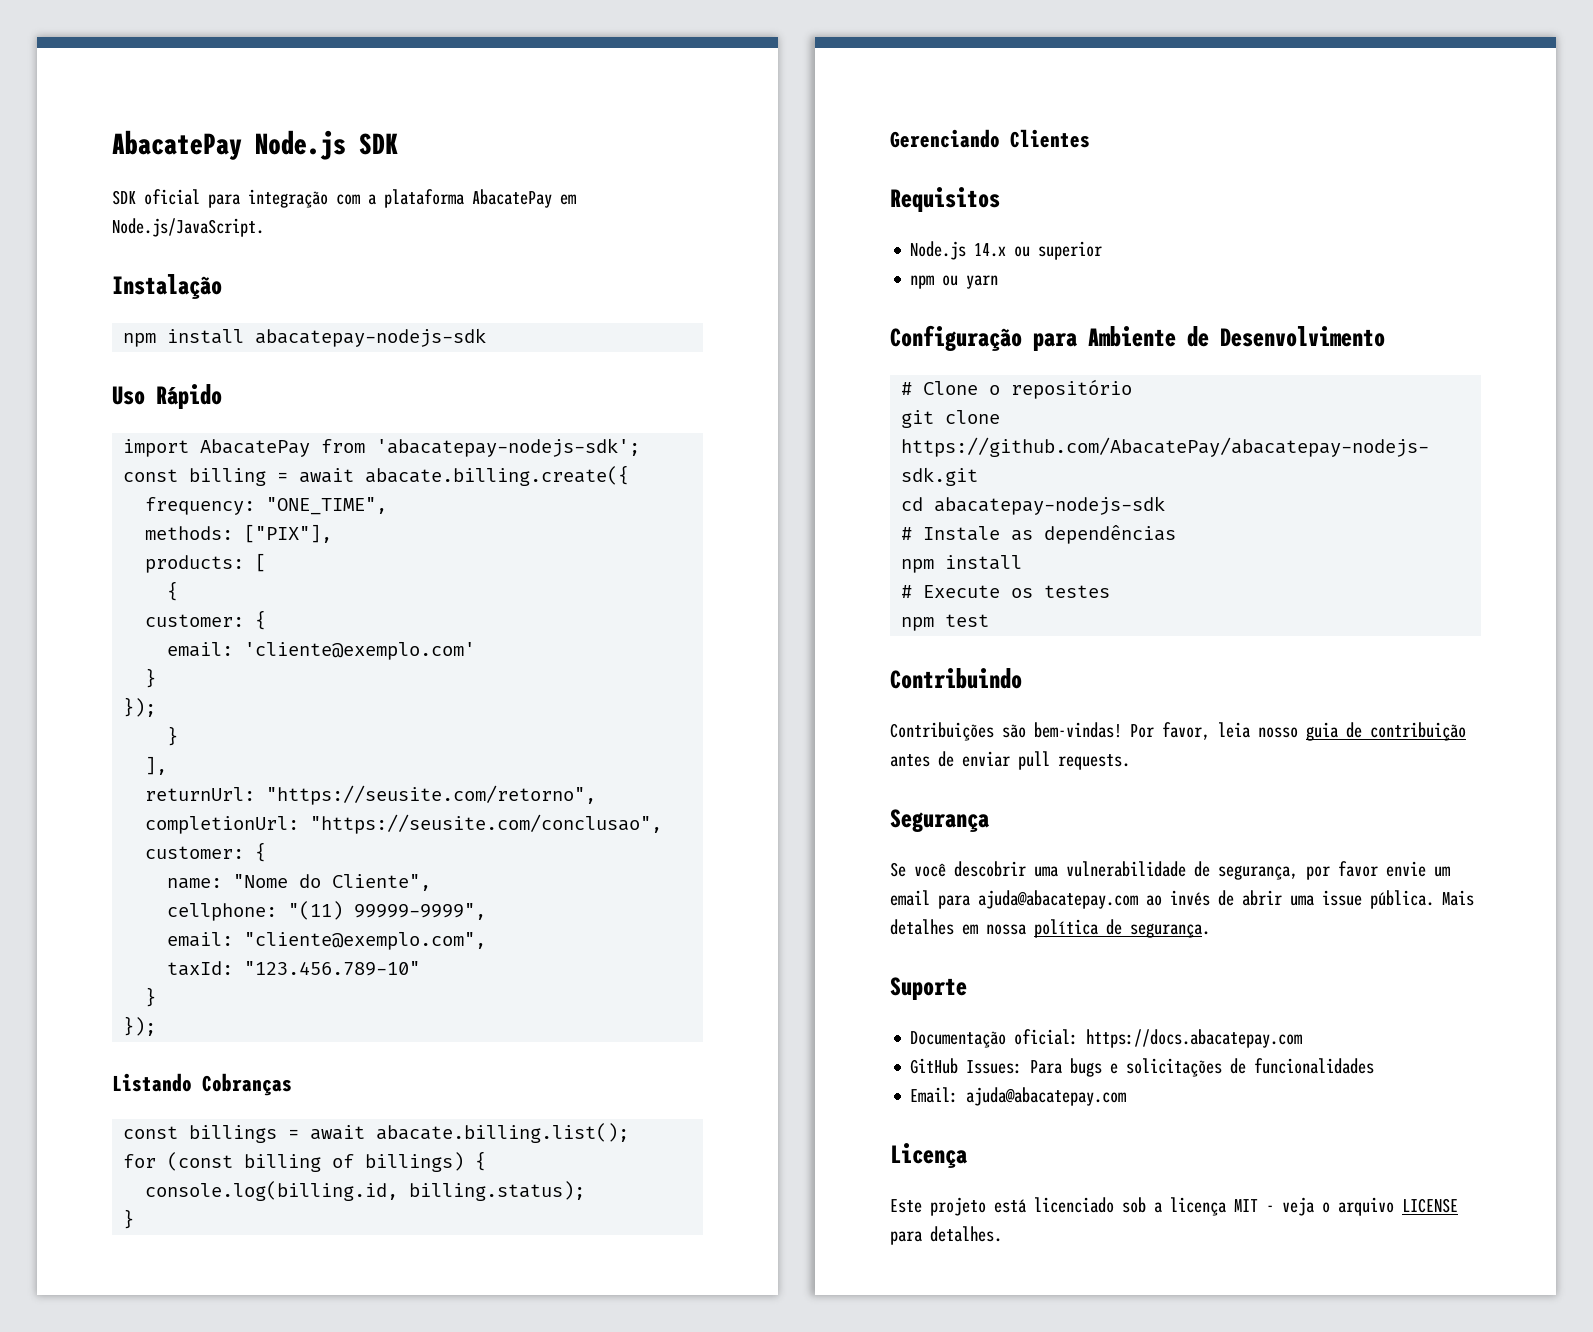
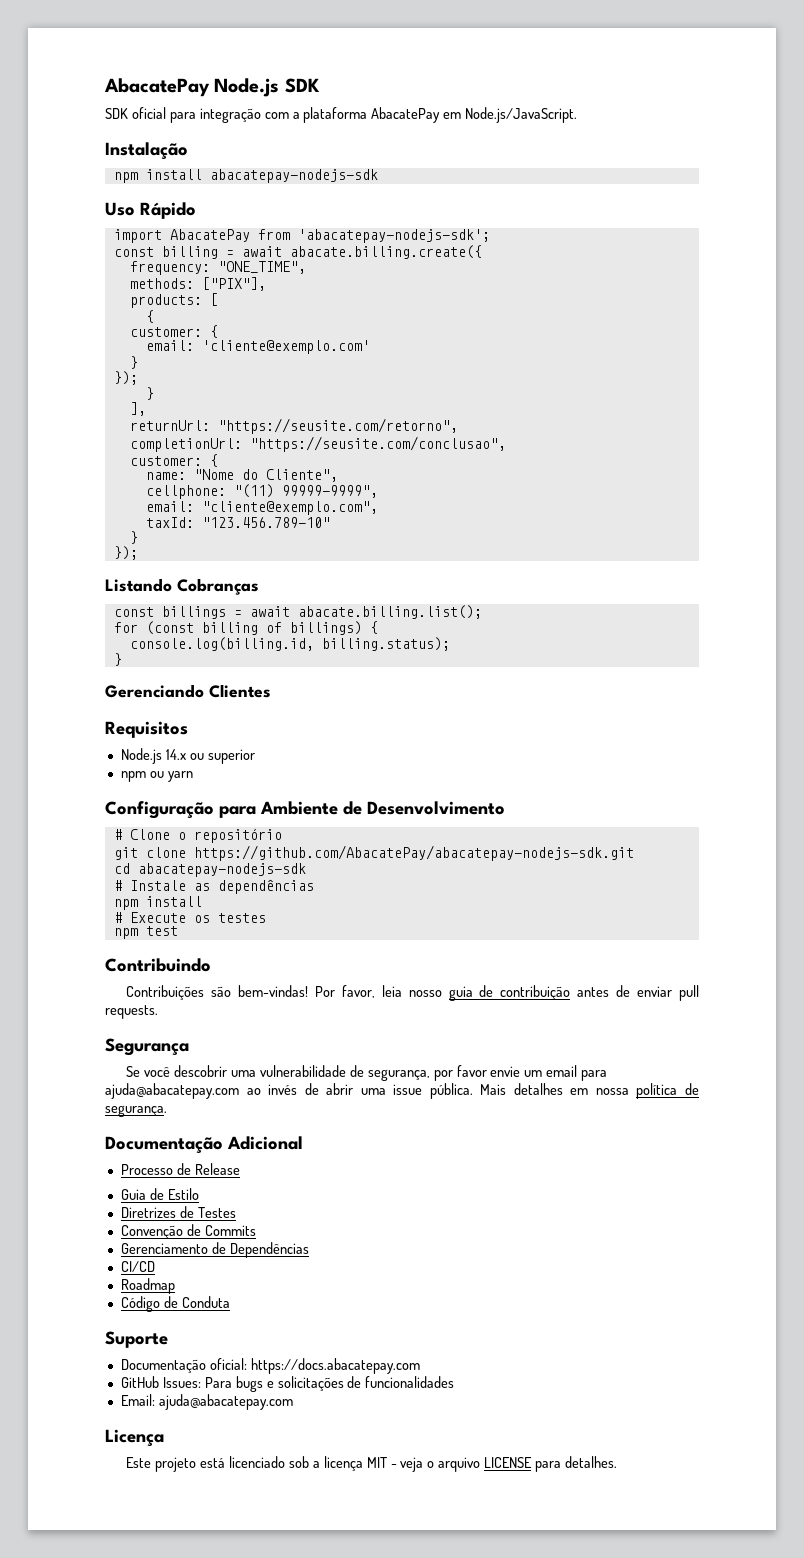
(1210, 930) none -> [105,1136,303,1154] [120,1163,240,1175] [120,1188,199,1200] [120,1206,236,1218] [120,1224,256,1239] [120,1242,309,1258] [120,1261,155,1272] [120,1278,175,1294] [120,1296,230,1312] // Documentação Adicional // Processo de Release // Guia de Estilo // Diretrizes de Testes // Convenção de Commits // Gerenciamento de Dependências // CI/CD // Roadmap // Código de Conduta

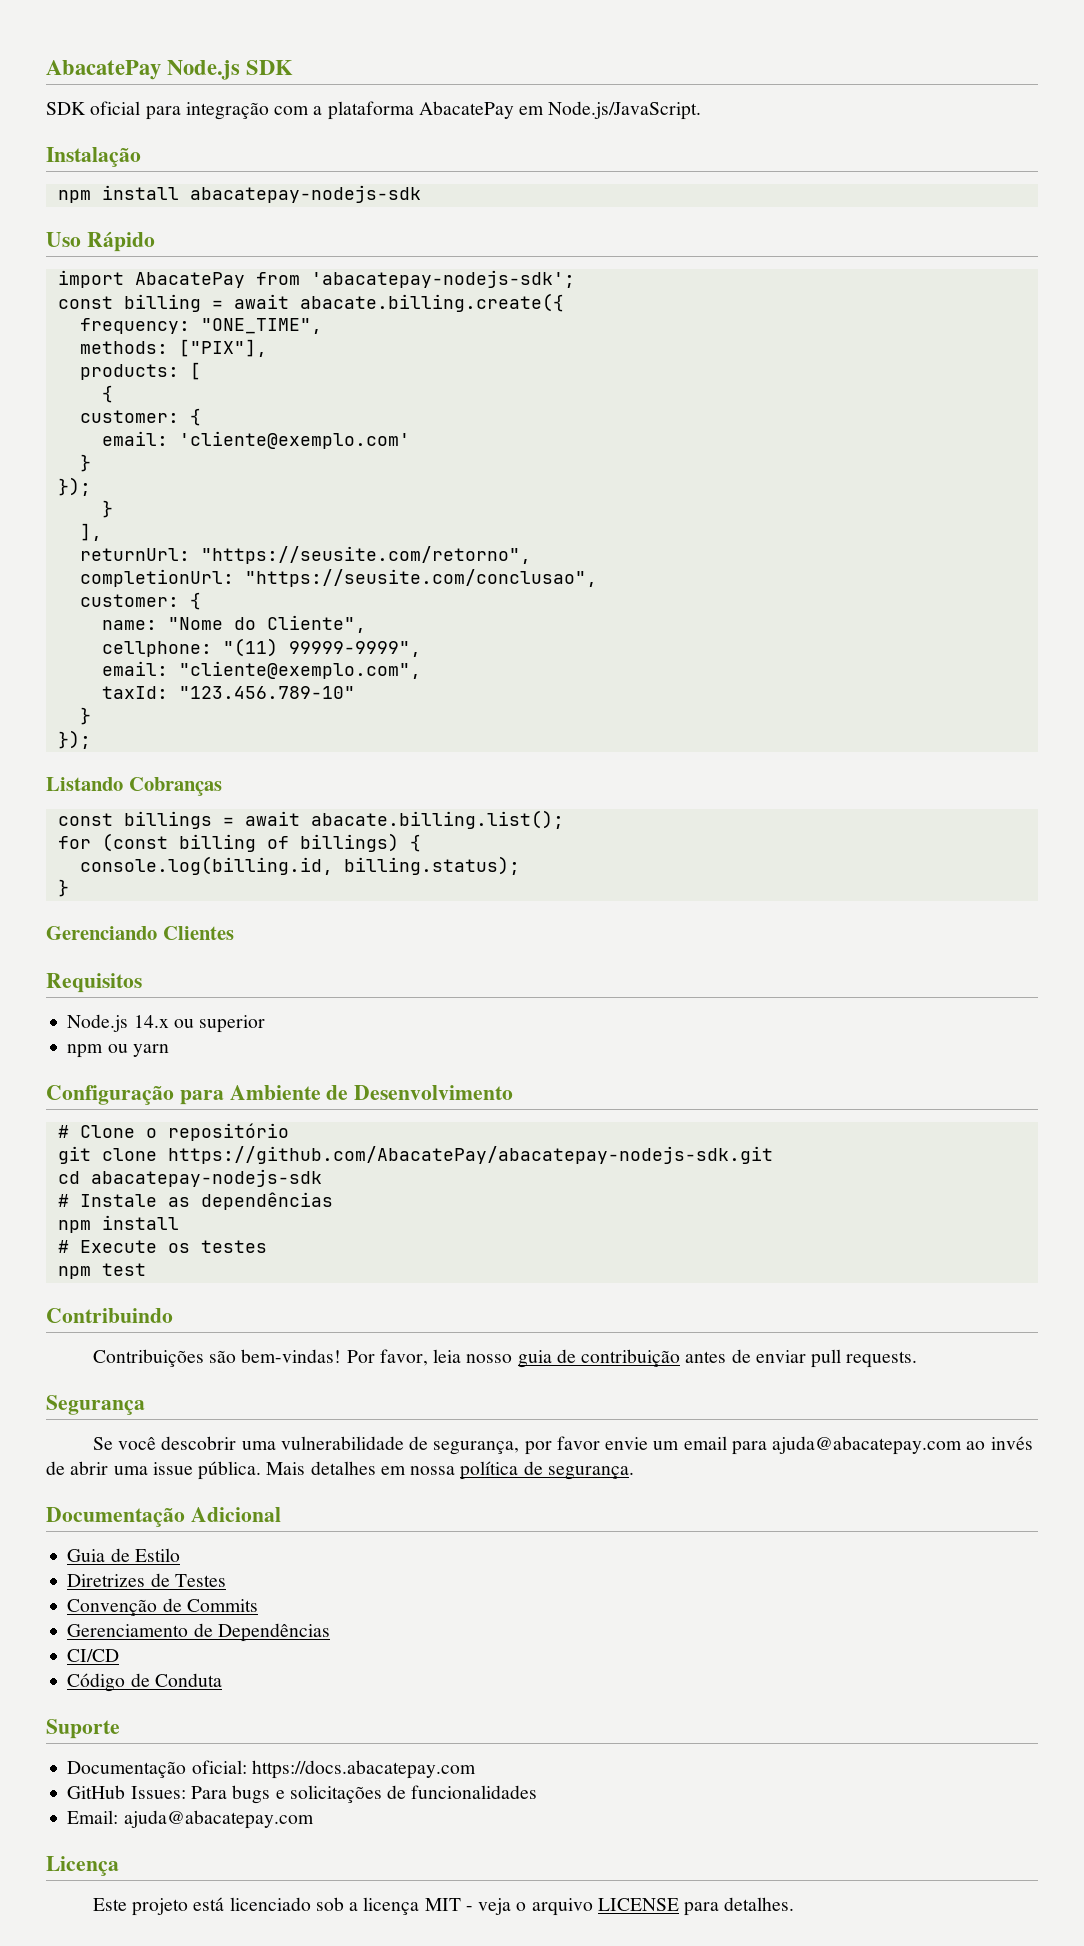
[120,1163,240,1175] // Processo de Release -> (281, 1514) none
[120,1278,175,1294] // Roadmap -> (120, 1655) none

